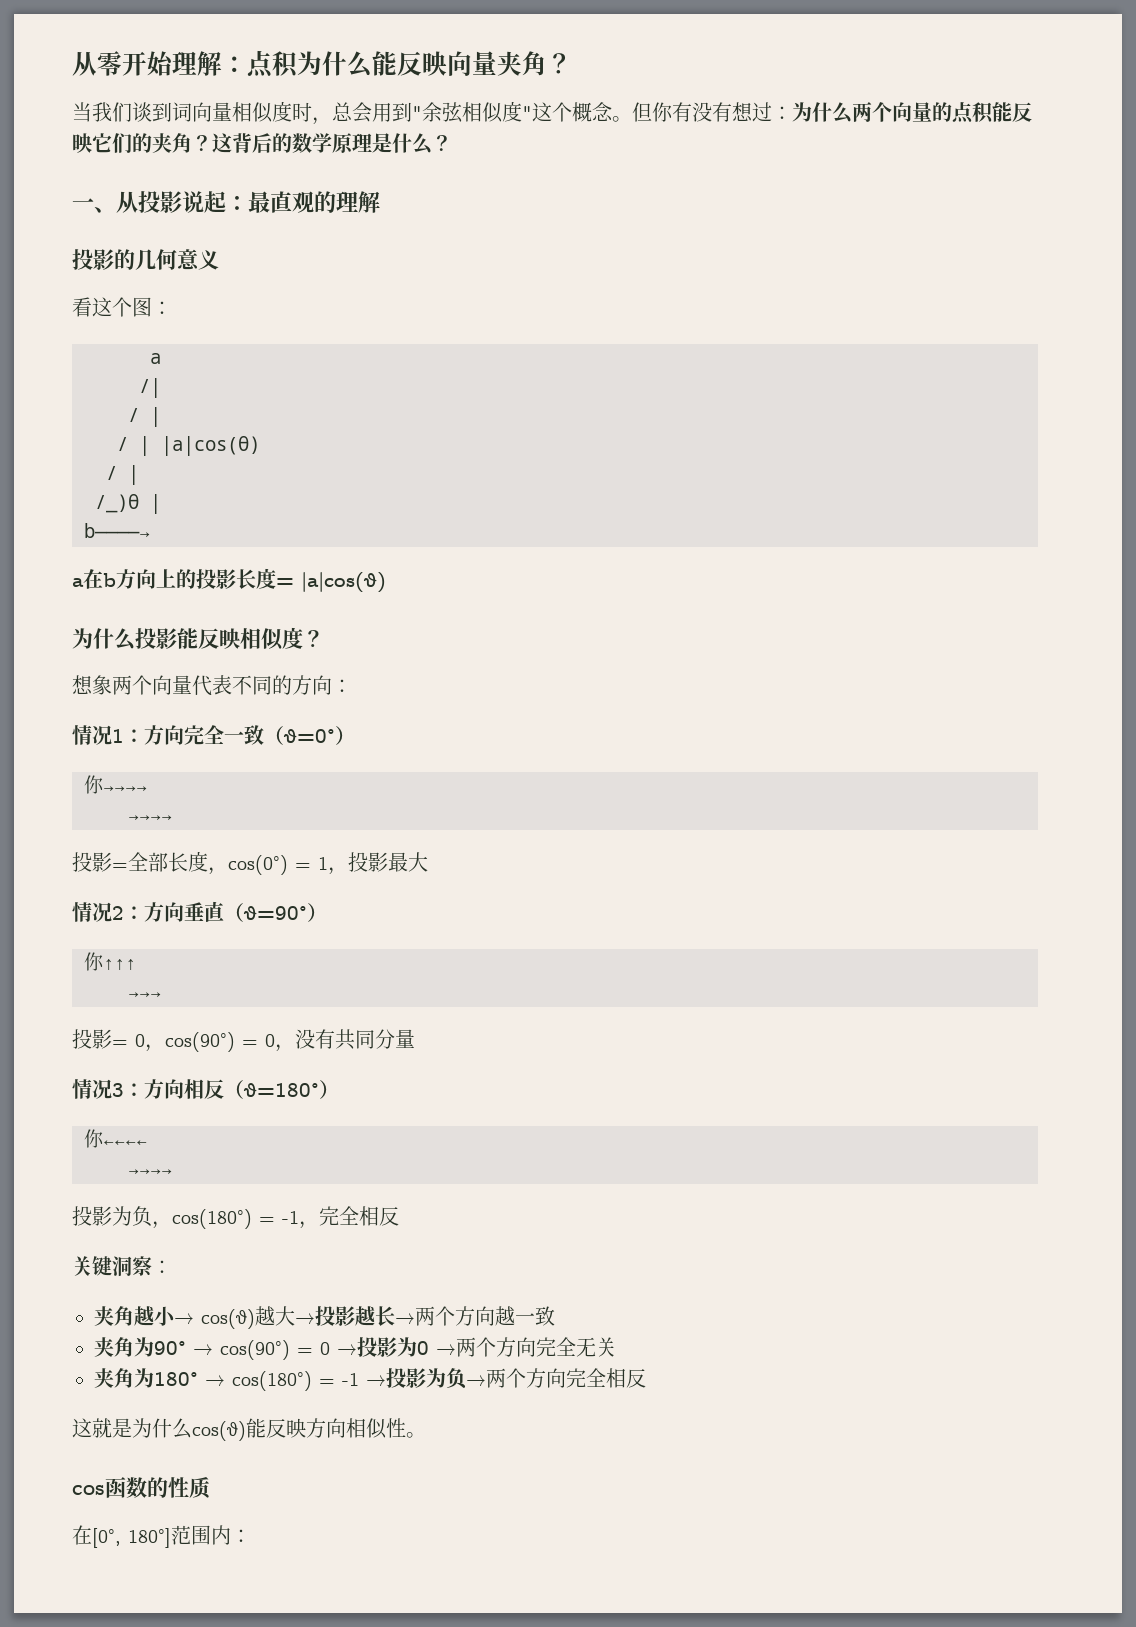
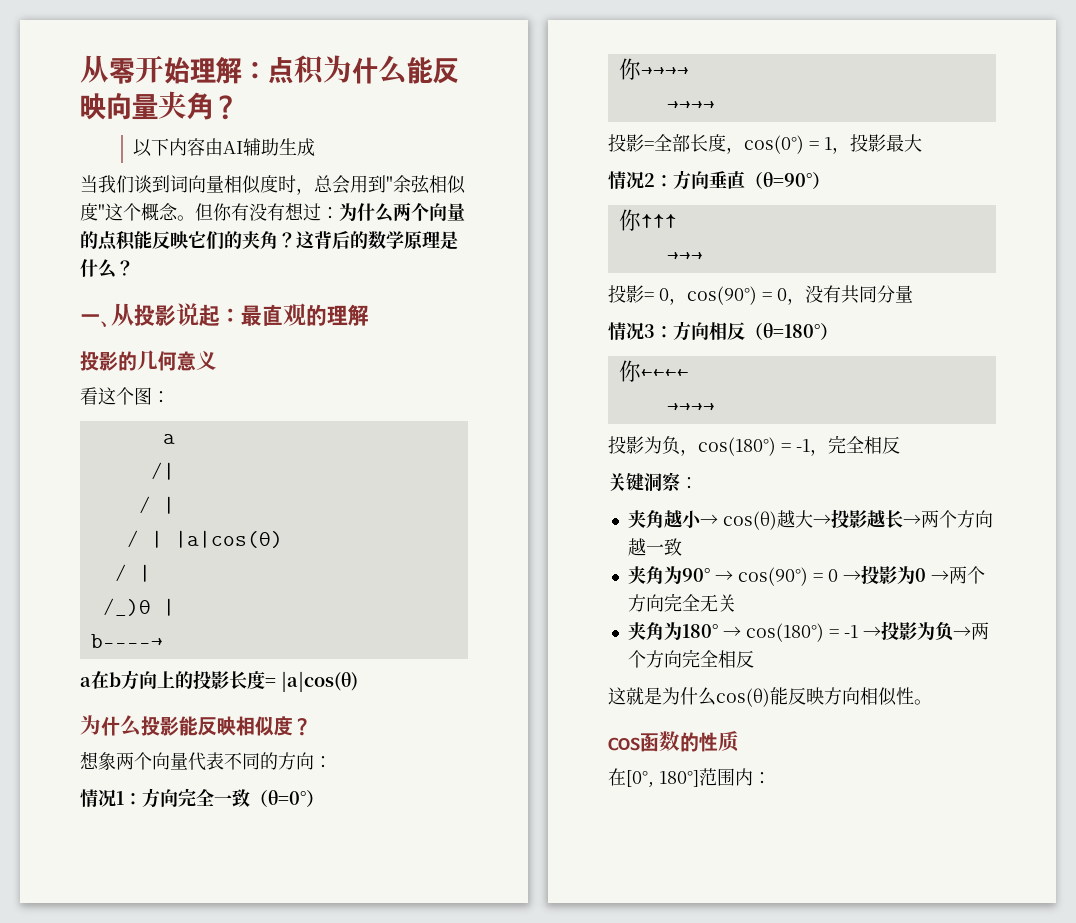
(572, 63) none -> [133,138,316,157] // 以下内容由AI辅助生成

